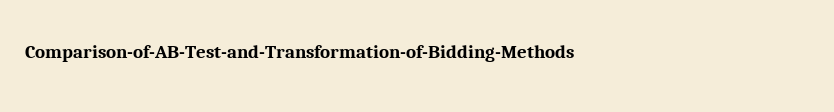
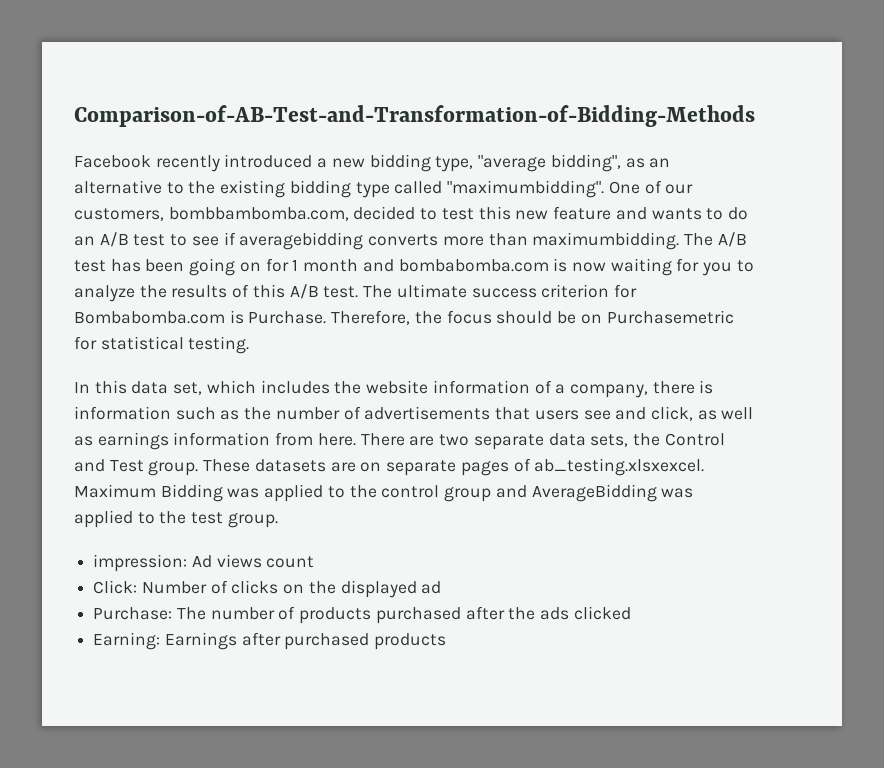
(574, 53) none -> [74,154,671,172] [74,180,694,198] [74,206,748,221] [74,232,747,250] [74,258,754,276] [74,284,637,302] [74,310,734,325] [74,336,250,354] [74,380,714,398] [74,406,754,421] [74,432,725,450] [74,458,705,476] [74,484,694,502] [74,510,278,528] [93,554,315,572] [93,580,442,598] [93,606,631,624] [93,632,447,650] // Facebook recently introduced a new bidding type, "average bidding", as an alternative to the existing bidding type called "maximumbidding". One of our customers, bombbambomba.com, decided to test this new feature and wants to do an A/B test to see if averagebidding converts more than maximumbidding. The A/B test has been going on for 1 month and bombabomba.com is now waiting for you to analyze the results of this A/B test. The ultimate success criterion for Bombabomba.com is Purchase. Therefore, the focus should be on Purchasemetric for statistical testing. // In this data set, which includes the website information of a company, there is information such as the number of advertisements that users see and click, as well as earnings information from here. There are two separate data sets, the Control and Test group. These datasets are on separate pages of ab_testing.xlsxexcel. Maximum Bidding was applied to the control group and AverageBidding was applied to the test group. // impression: Ad views count // Click: Number of clicks on the displayed ad // Purchase: The number of products purchased after the ads clicked // Earning: Earnings after purchased products

